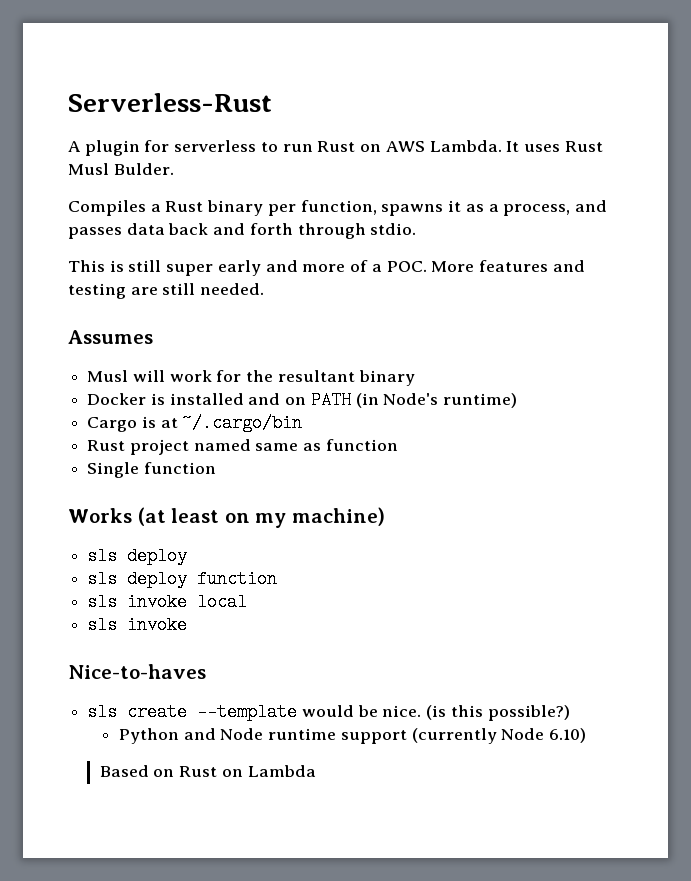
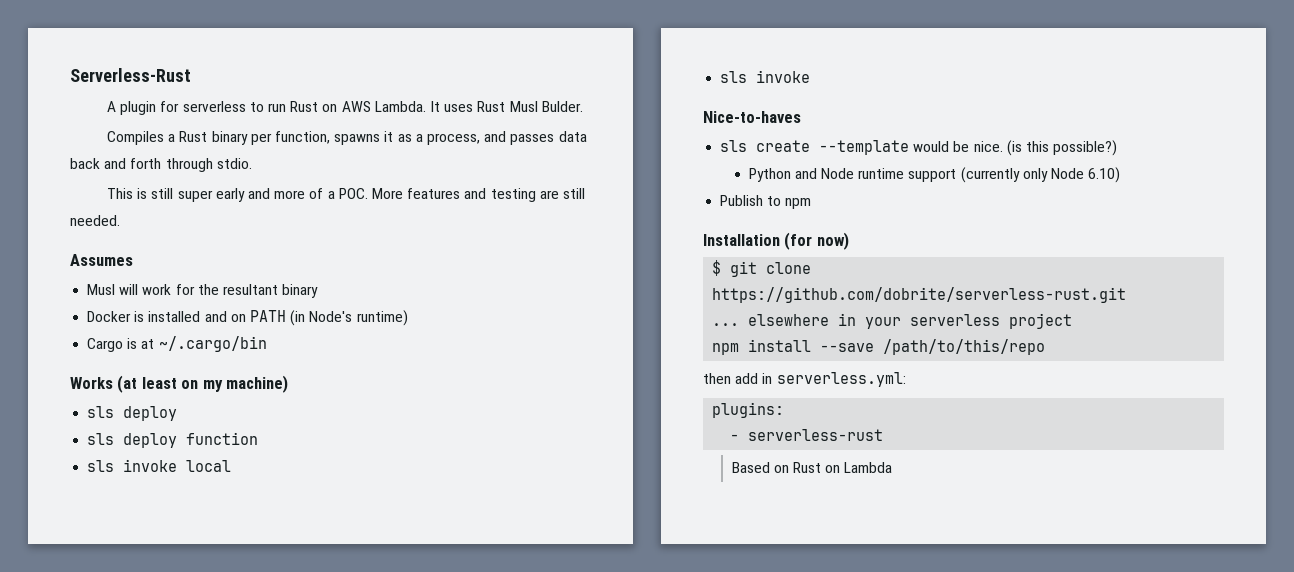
[87,439,398,455] [87,462,216,478] // Rust project named same as function // Single function -> (267, 344) none
(497, 736) none -> [1022,168,1048,182] only
(587, 735) none -> [720,195,812,209] [703,232,849,250] [712,260,812,277] [712,287,1127,303] [712,313,1073,329] [712,339,1046,355] [703,372,906,387] [712,402,785,418] [730,429,884,441] // Publish to npm // Installation (for now) // $ git clone https://github.com/dobrite/serverless-rust.git // ... elsewhere in your serverless project // npm install --save /path/to/this/repo // then add in serverless.yml: // plugins: // - serverless-rust

